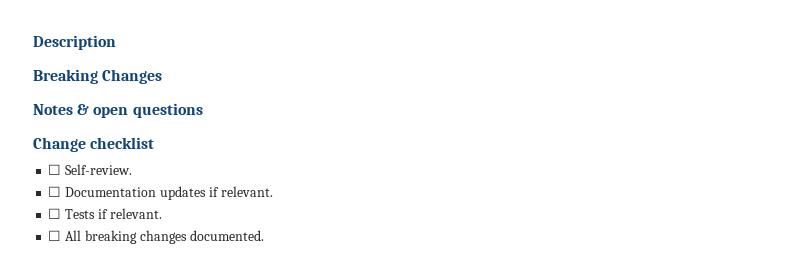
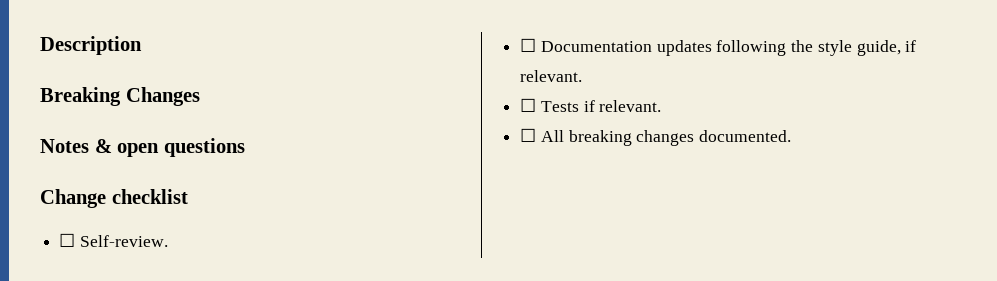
(206, 193) none -> [716,40,901,56] following the style guide,

